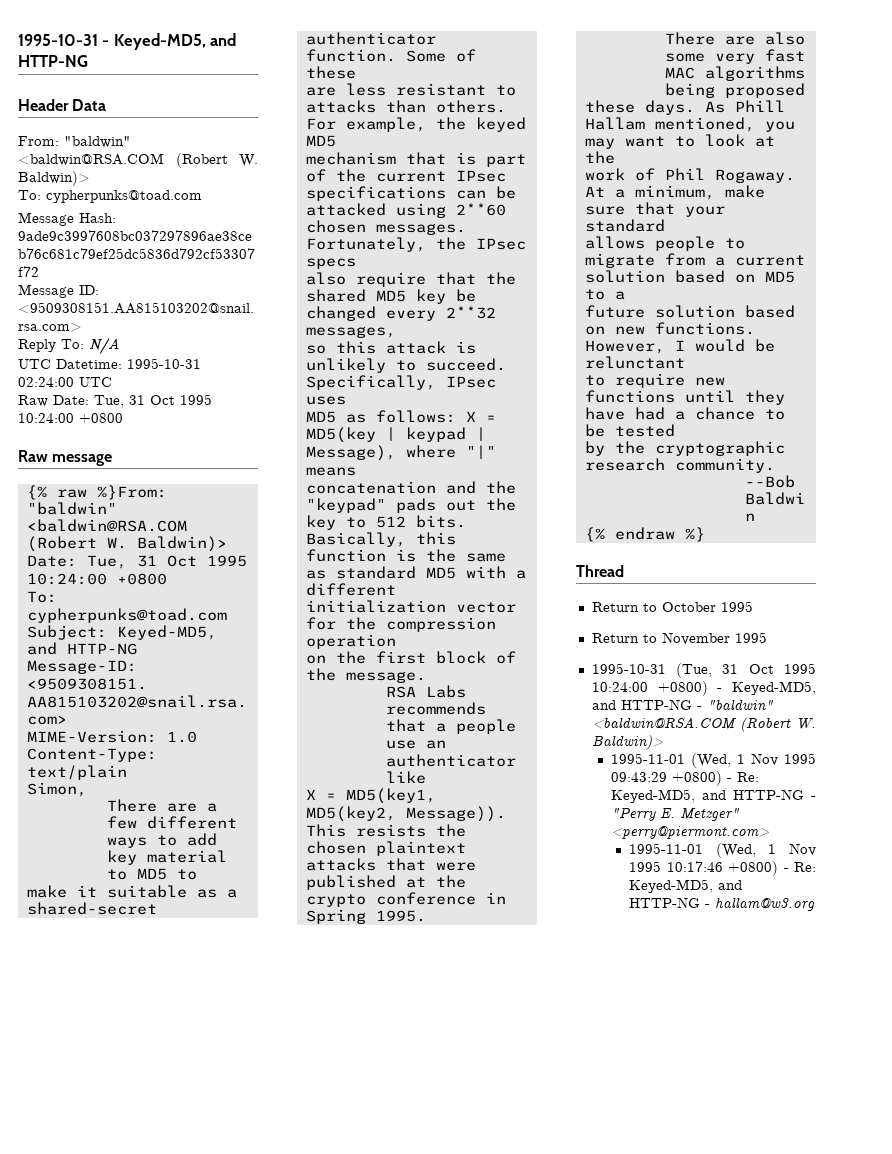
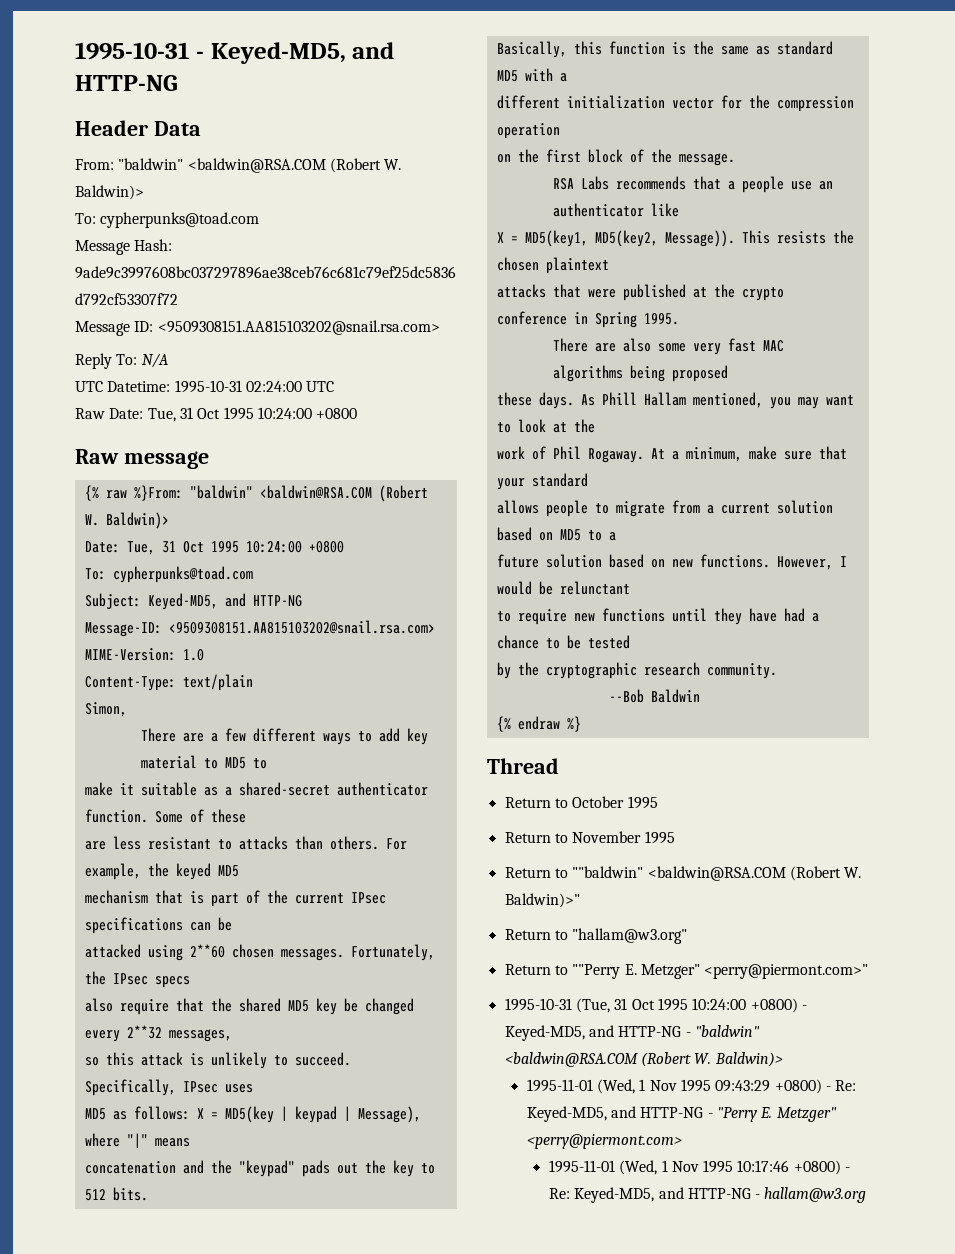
(767, 637) none -> [504,866,862,881] [504,893,580,908] [504,928,688,944] [504,964,869,979] // Return to ""baldwin" <baldwin@RSA.COM (Robert W. Baldwin)>" // Return to "hallam@w3.org" // Return to ""Perry E. Metzger" <perry@piermont.com>"

